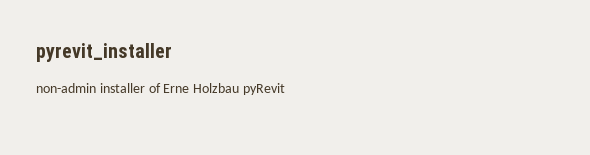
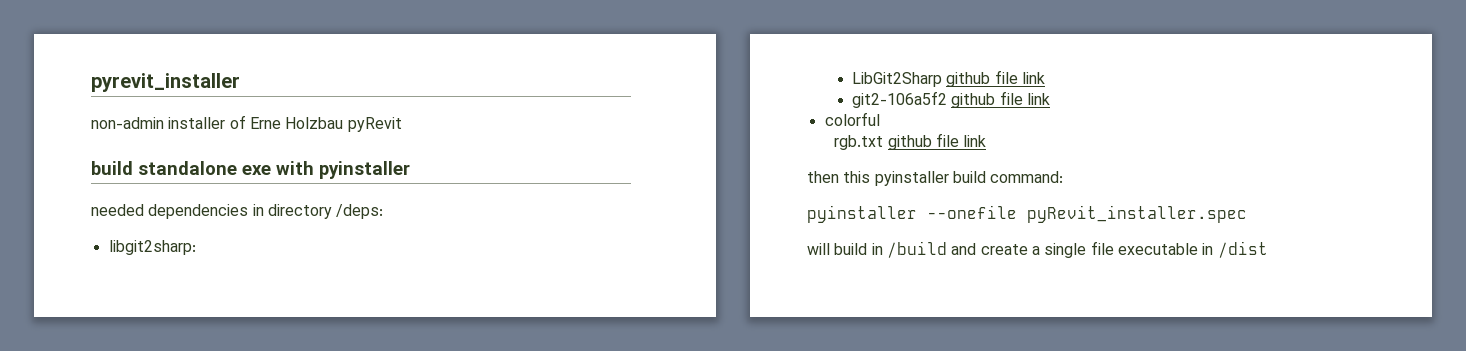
(285, 89) none -> [91,161,410,179] [91,204,384,219] [108,240,196,255] [851,70,1045,87] [851,91,1050,108] [824,112,880,126] [834,133,987,150] [807,171,1064,186] [807,205,1247,223] [807,241,1268,258] // build standalone exe with pyinstaller // needed dependencies in directory /deps: // libgit2sharp: // LibGit2Sharp github file link // git2-106a5f2 github file link // colorful // rgb.txt github file link // then this pyinstaller build command: // pyinstaller --onefile pyRevit_installer.spec // will build in /build and create a single file executable in /dist

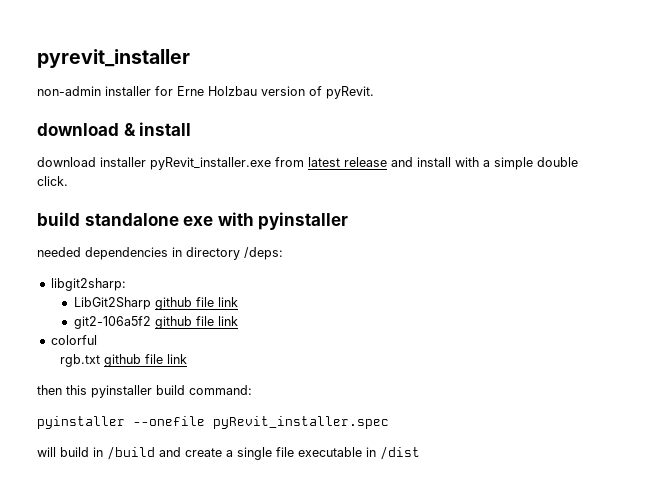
[229,115,246,129] of -> [155,86,173,96] for
[347,117,402,132] pyRevit -> [261,86,374,99] [37,122,192,136] [37,157,578,170] [37,176,68,186] version of pyRevit. // download & install // download installer pyRevit_installer.exe from latest release and install with a simple double click.

